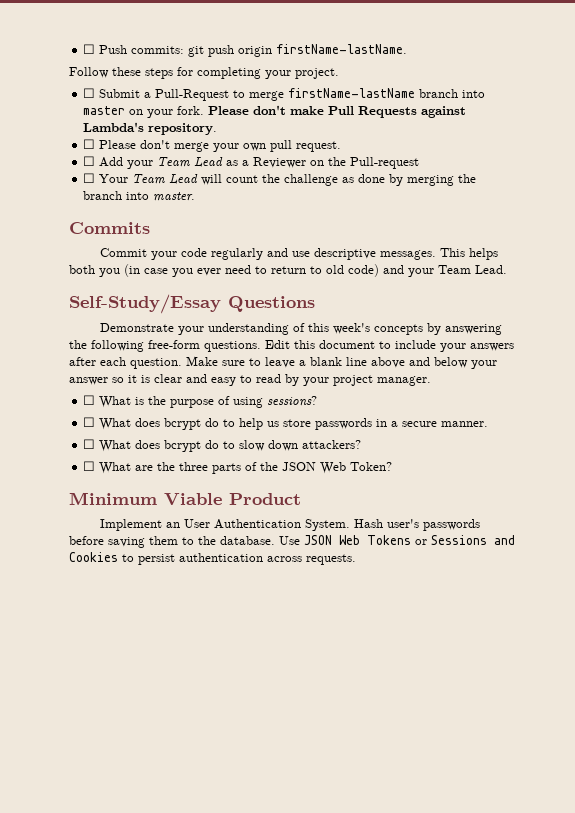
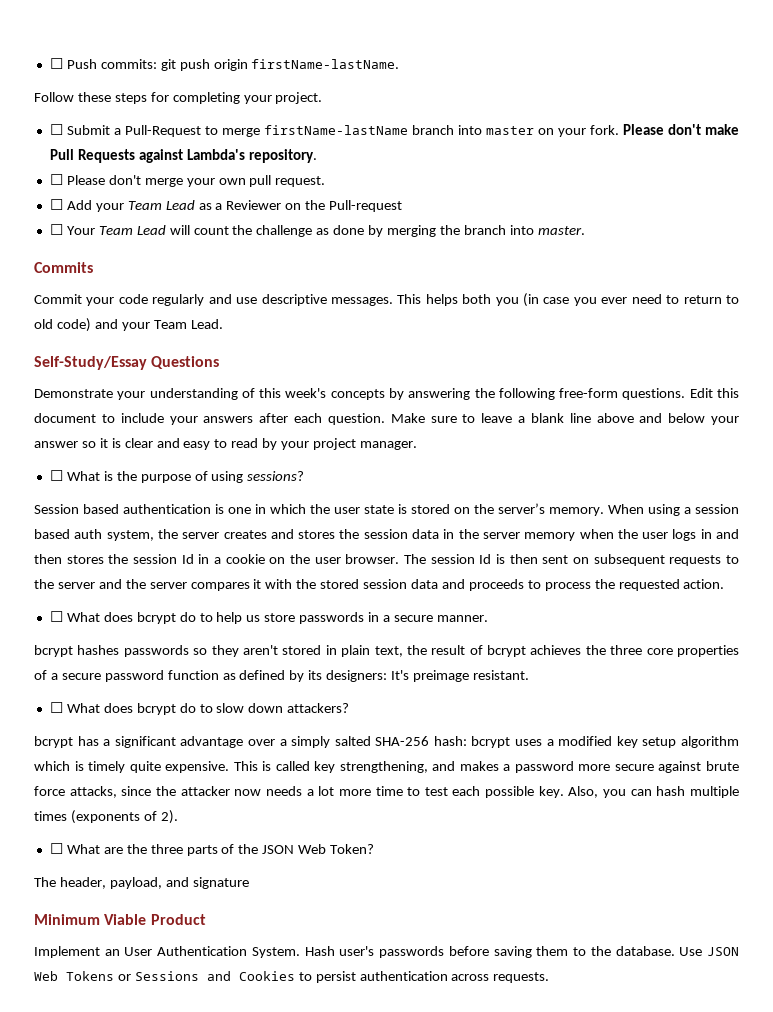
(318, 401) none -> [34,503,739,516] [34,529,739,541] [34,554,739,566] [34,579,725,591] // Session based authentication is one in which the user state is stored on the server’s memory. When using a session based auth system, the server creates and stores the session data in the server memory when the user logs in and then stores the session Id in a cookie on the user browser. The session Id is then sent on subsequent requests to the server and the server compares it with the stored session data and proceeds to process the requested action.
(489, 424) none -> [34,645,740,657] [34,670,529,682] // bcrypt hashes passwords so they aren't stored in plain text, the result of bcrypt achieves the three core properties of a secure password function as defined by its designers: It's preimage resistant.
(362, 444) none -> [34,736,739,748] [34,761,740,773] [34,786,739,798] [34,810,178,824] // bcrypt has a significant advantage over a simply salted SHA-256 hash: bcrypt uses a modified key setup algorithm which is timely quite expensive. This is called key strengthening, and makes a password more secure against brute force attacks, since the attacker now needs a lot more time to test each possible key. Also, you can hash multiple times (exponents of 2).
(393, 466) none -> [34,877,249,889] // The header, payload, and signature

